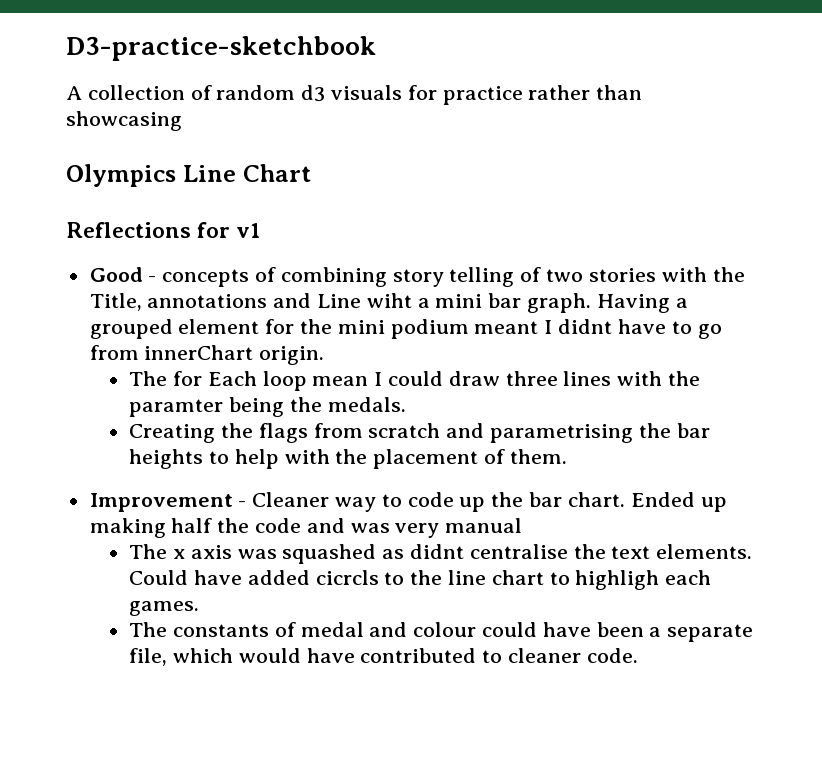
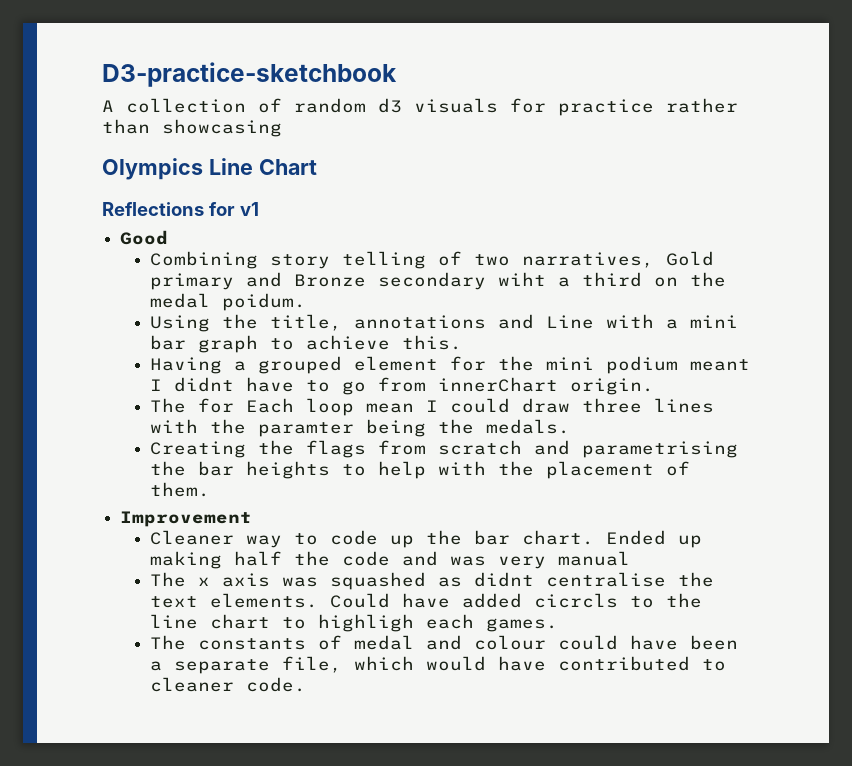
[148,267,745,287] [89,293,142,311] - concepts of combining story telling of two stories with the Title, -> [149,251,714,269] [149,272,726,290] [149,293,306,311] [149,314,342,332] // Combining story telling of two narratives, Gold primary and Bronze secondary wiht a third on the medal poidum. // Using the title,
[366,293,412,308] wiht -> [605,314,654,328] with
[527,293,592,313] graph. -> [197,335,462,353] graph to achieve this. //
[238,501,247,507] - -> (253, 519) //

